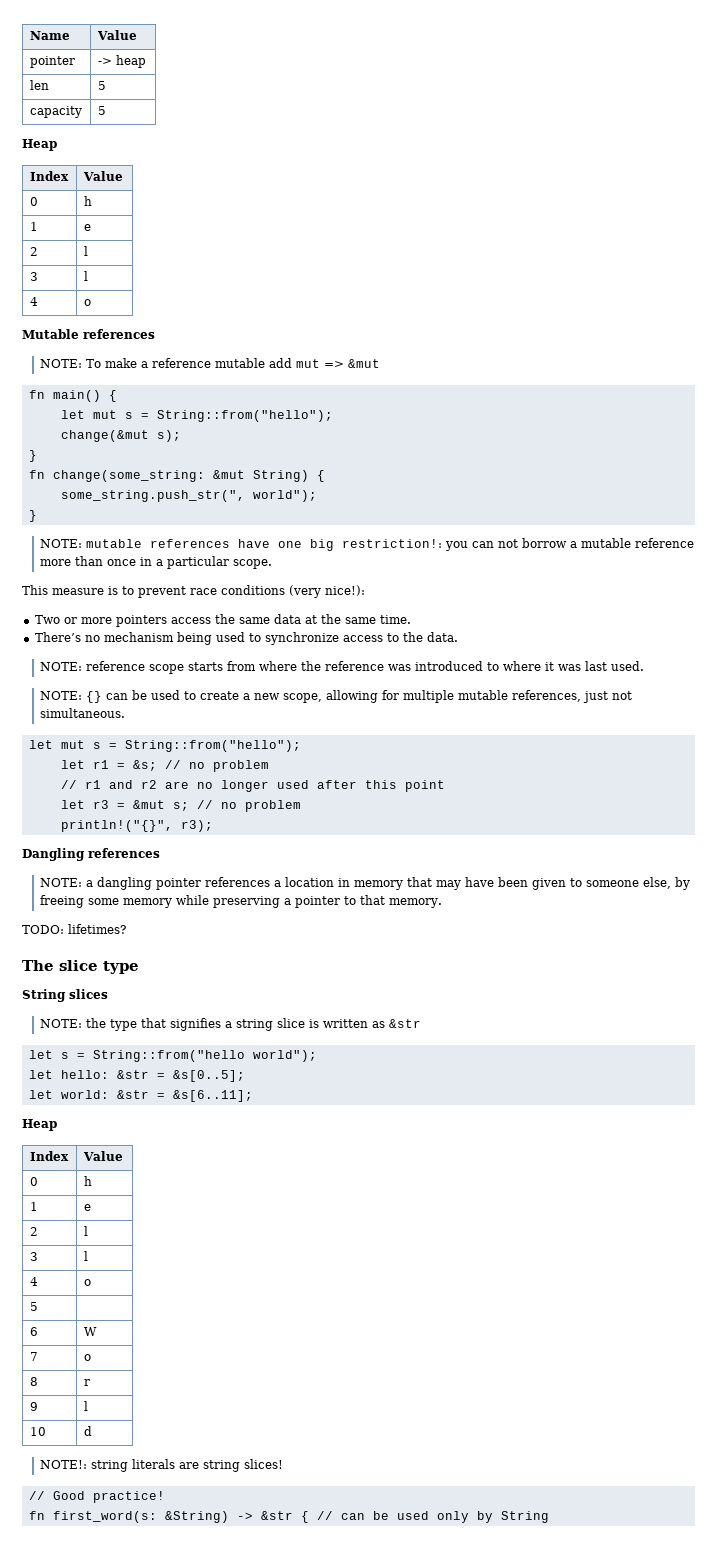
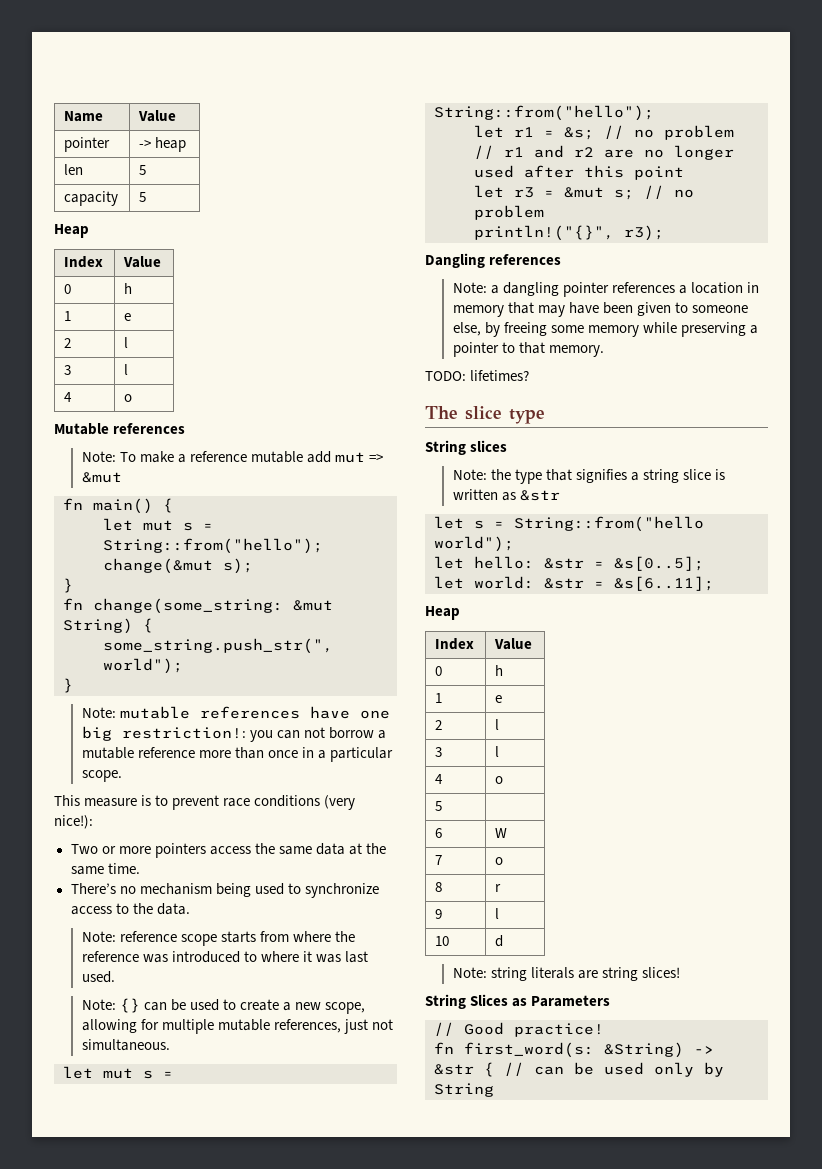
[40,359,83,368] NOTE: -> [81,451,116,462] Note:
[40,539,83,548] NOTE: -> [81,707,116,718] Note:
[40,662,83,671] NOTE: -> [81,931,116,942] Note:
[40,691,83,700] NOTE: -> [81,999,116,1010] Note:
[40,878,83,887] NOTE: -> [452,282,487,293] Note:
[40,1019,83,1028] NOTE: -> [452,469,487,480] Note:
[40,1460,88,1469] NOTE!: -> [452,967,487,978] Note:
(284, 1464) none -> [425,994,611,1009] // String Slices as Parameters

